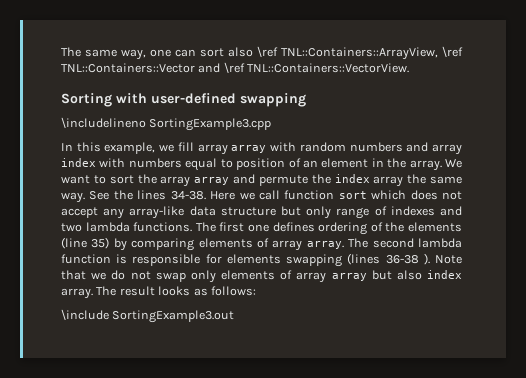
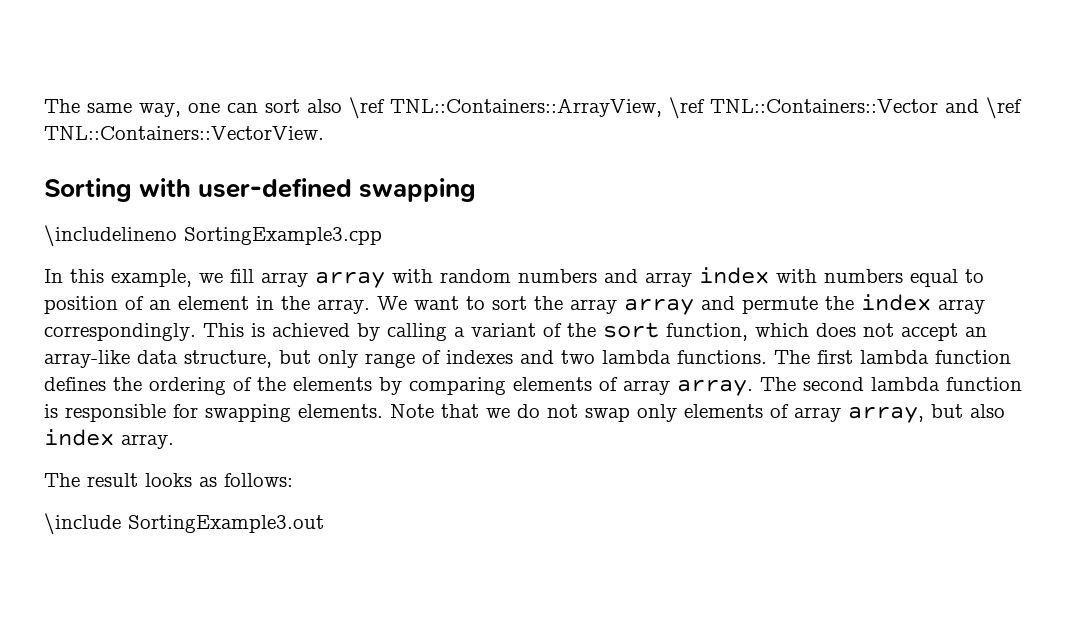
[407,174,462,184] [61,190,367,203] the same way. See the lines 34-38. Here we call function sort -> [44,322,748,341] correspondingly. This is achieved by calling a variant of the sort function,
[103,208,125,219] any -> [965,327,987,337] an
[220,207,276,216] structure -> [184,350,272,368] structure,
[247,222,315,232] one defines -> [860,350,1011,364] [44,377,142,391] lambda function defines the
[61,237,110,249] (line 35) -> (372, 384) none
[226,253,430,267] elements swapping (lines 36-38 ). -> [205,404,383,422] swapping elements.
[331,273,367,281] array -> [848,406,924,423] array,
(93, 293) none -> (174, 441) //

